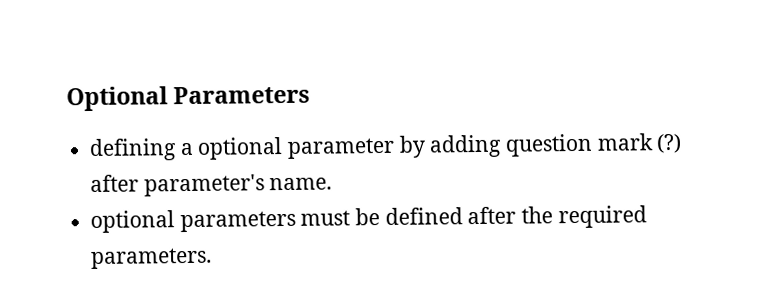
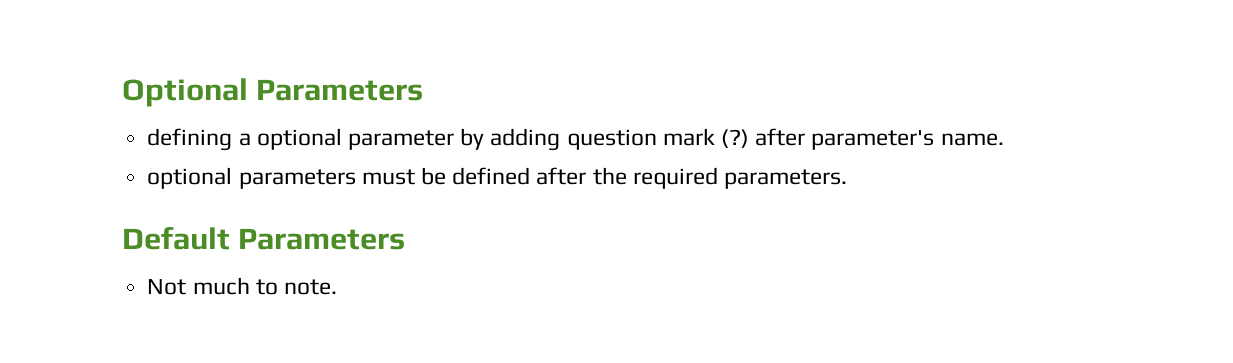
(213, 258) none -> [122,227,406,250] [147,277,337,295] // Default Parameters // Not much to note.

